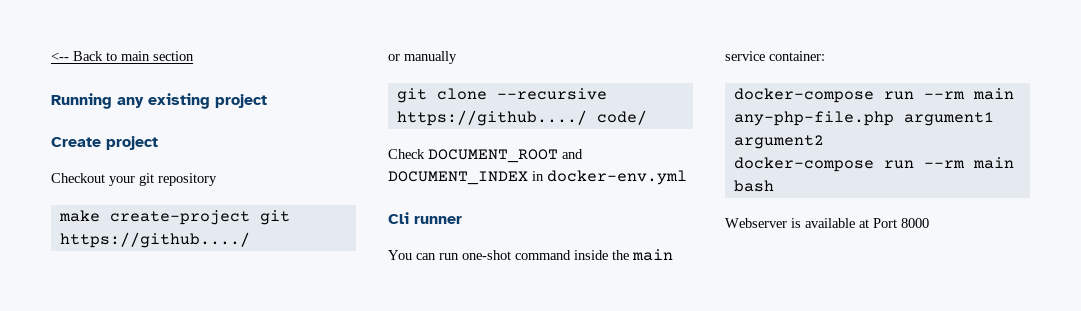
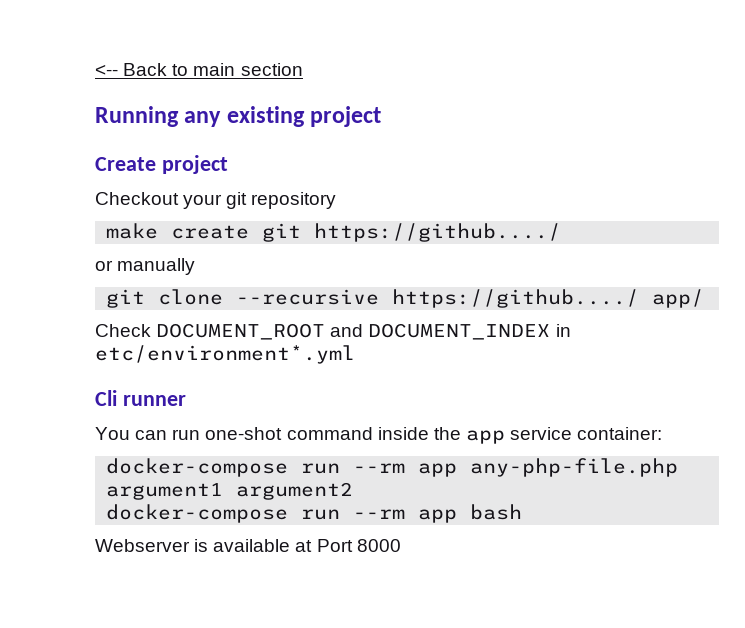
[109,210,250,225] create-project -> [171,225,250,239] create
[596,110,647,125] code/ -> [652,289,705,308] app/
[547,170,687,185] docker-env.yml -> [95,345,355,364] etc/environment*.yml
[632,249,673,261] main -> [465,430,505,444] app
[972,88,1014,100] main -> [418,463,458,477] app
[972,157,1014,169] main -> [418,509,458,523] app

